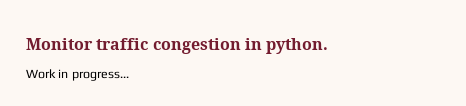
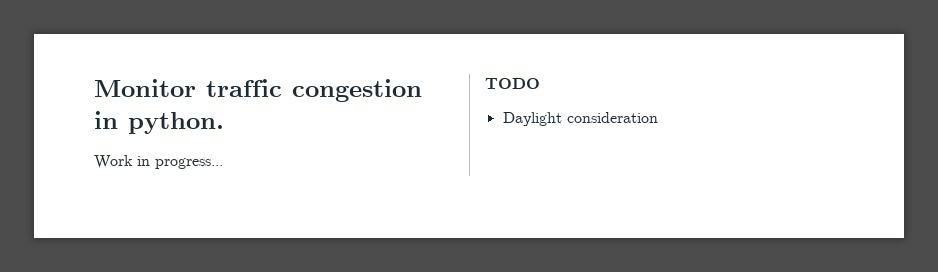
(129, 76) none -> [485,78,540,89] [502,112,658,126] // TODO // Daylight consideration

